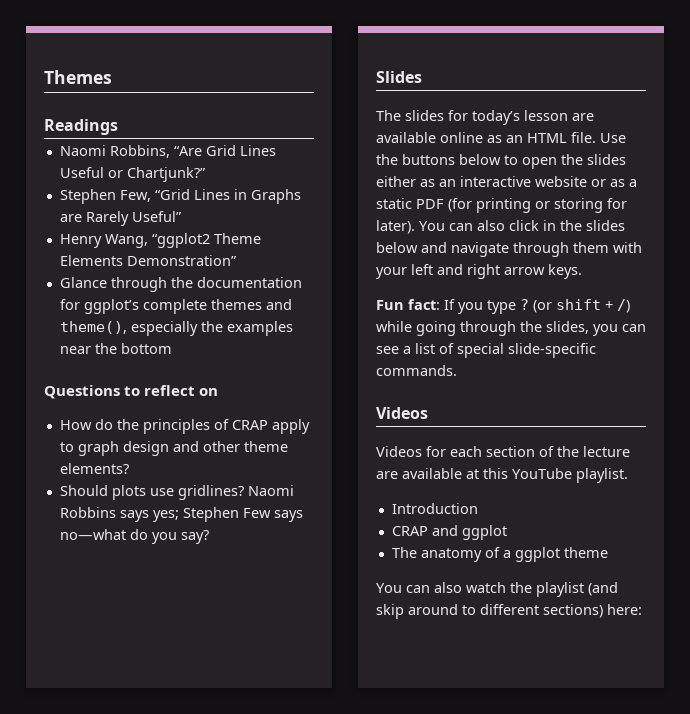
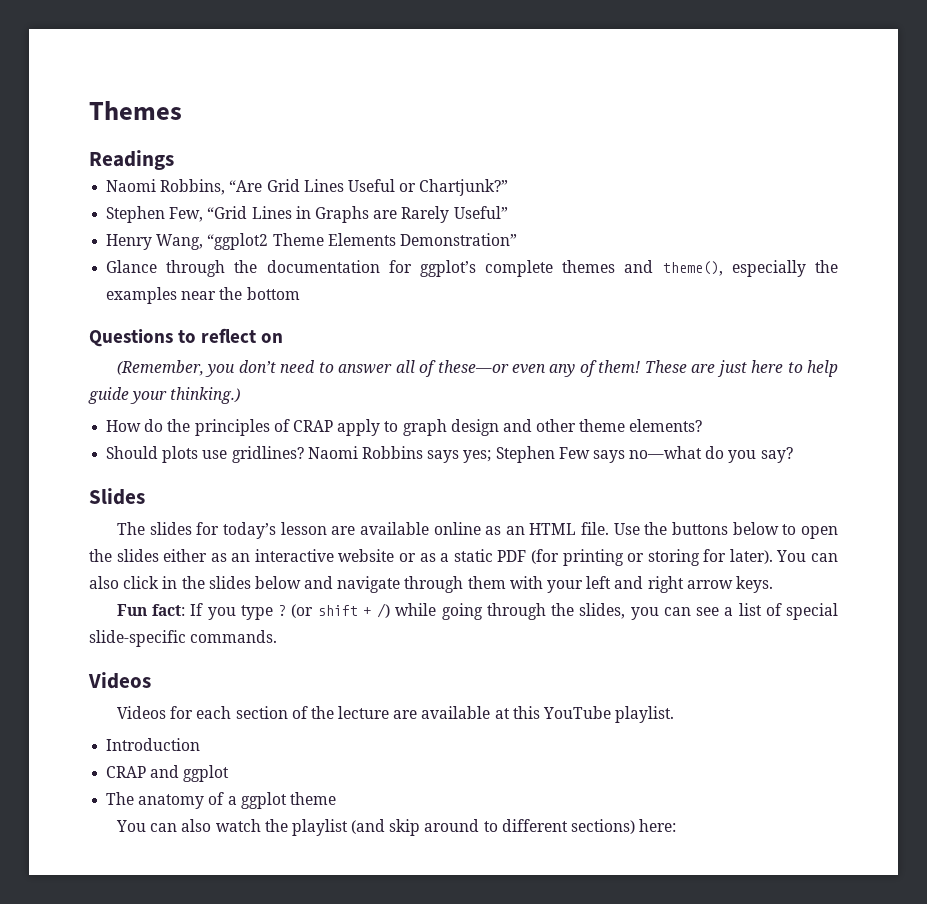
(219, 392) none -> [116,360,838,377] [88,387,241,404] // (Remember, you don’t need to answer all of these—or even any of them! These are just here to help guide your thinking.)

